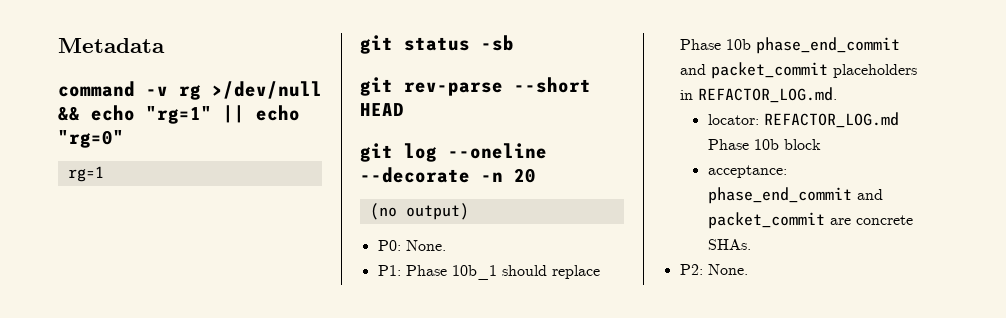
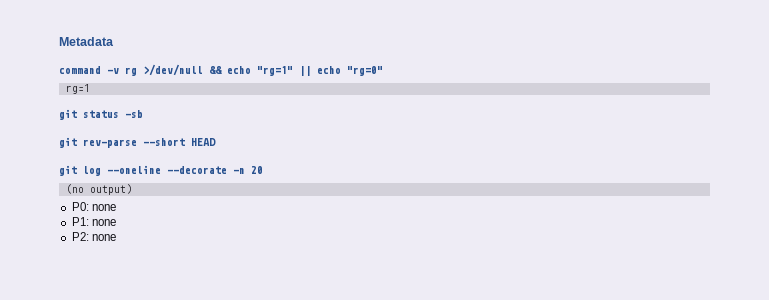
[377,240,446,251] [377,265,600,280] [679,37,900,54] [679,62,917,79] [679,87,837,103] [707,112,899,128] [707,139,821,150] [707,165,787,178] [707,187,883,204] [707,212,913,229] [707,239,751,250] [679,264,748,275] P0: None. // P1: Phase 10b_1 should replace Phase 10b phase_end_commit and packet_commit placeholders in REFACTOR_LOG.md. // locator: REFACTOR_LOG.md Phase 10b block // acceptance: phase_end_commit and packet_commit are concrete SHAs. // P2: None. -> [71,202,116,211] [71,217,116,226] [71,232,116,241] P0: none // P1: none // P2: none

